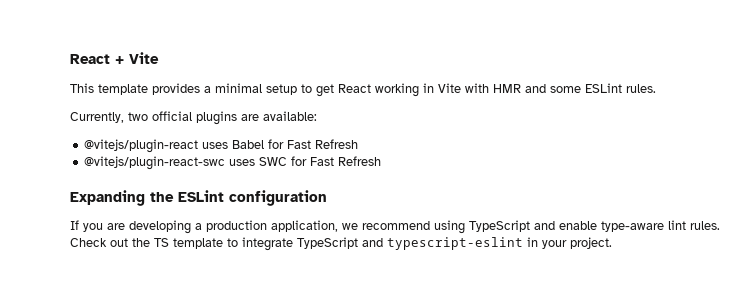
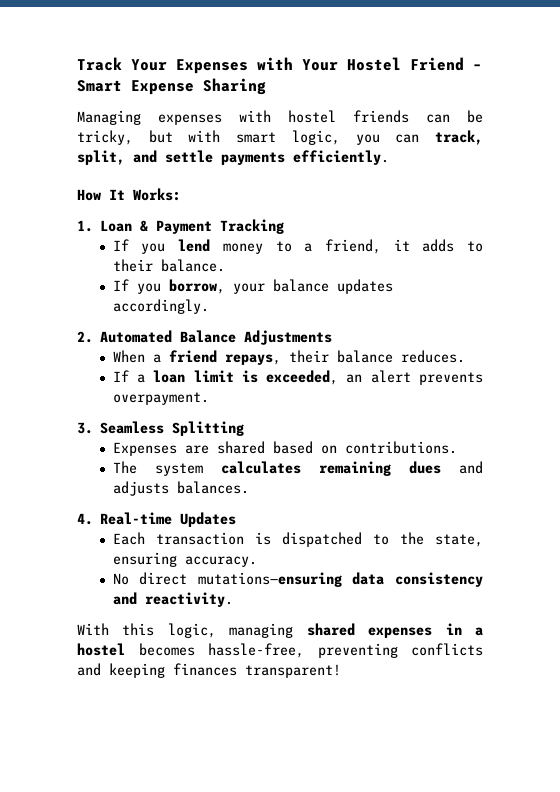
[70,52,159,64] [70,83,656,97] [70,111,317,125] [84,139,359,153] [84,156,382,170] [70,190,327,206] [70,220,720,234] [70,237,612,251] React + Vite // This template provides a minimal setup to get React working in Vite with HMR and some ESLint rules. // Currently, two official plugins are available: // @vitejs/plugin-react uses Babel for Fast Refresh // @vitejs/plugin-react-swc uses SWC for Fast Refresh // Expanding the ESLint configuration // If you are developing a production application, we recommend using TypeScript and enable type-aware lint rules. Check out the TS template to integrate TypeScript and typescript-eslint in your project. -> [77,57,482,74] [77,78,266,95] [77,110,483,125] [77,130,484,145] [77,150,389,165] [77,188,181,201] [77,219,285,234] [112,239,484,254] [112,259,225,272] [112,279,393,294] [112,299,209,314] [77,330,333,345] [112,350,465,365] [112,370,483,385] [112,392,209,405] [77,421,245,436] [112,441,457,456] [112,461,483,476] [112,481,249,496] [77,512,237,527] [112,532,483,547] [112,552,257,567] [112,572,483,587] [112,592,233,607] [77,623,483,638] [77,643,483,658] [77,663,341,678] Track Your Expenses with Your Hostel Friend – Smart Expense Sharing // Managing expenses with hostel friends can be tricky, but with smart logic, you can track, split, and settle payments efficiently. // How It Works: // 1. Loan & Payment Tracking // If you lend money to a friend, it adds to their balance. // If you borrow, your balance updates accordingly. // 2. Automated Balance Adjustments // When a friend repays, their balance reduces. // If a loan limit is exceeded, an alert prevents overpayment. // 3. Seamless Splitting // Expenses are shared based on contributions. // The system calculates remaining dues and adjusts balances. // 4. Real-time Updates // Each transaction is dispatched to the state, ensuring accuracy. // No direct mutations—ensuring data consistency and reactivity. // With this logic, managing shared expenses in a hostel becomes hassle-free, preventing conflicts and keeping finances transparent!

